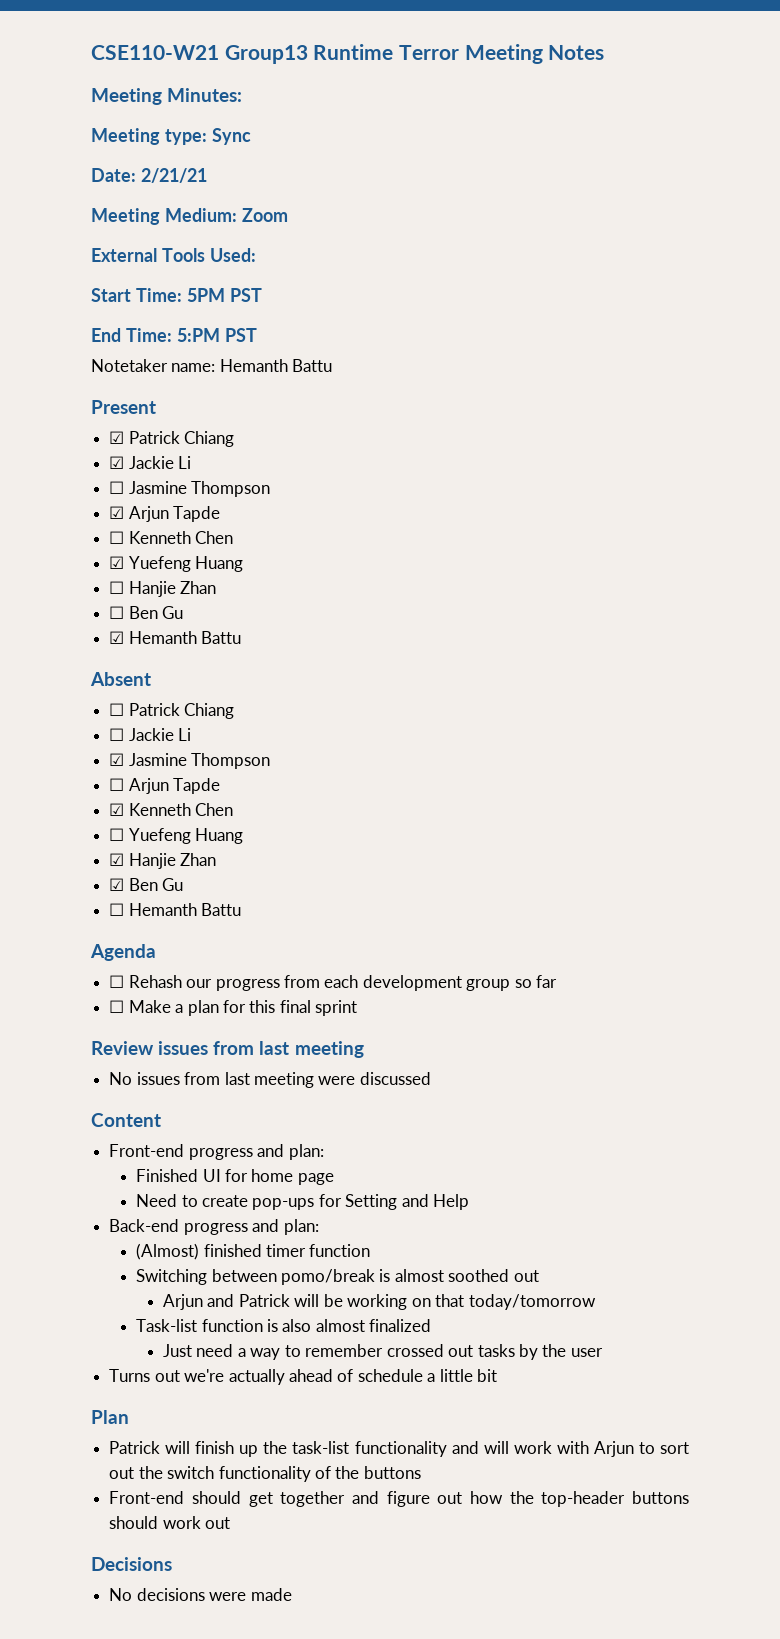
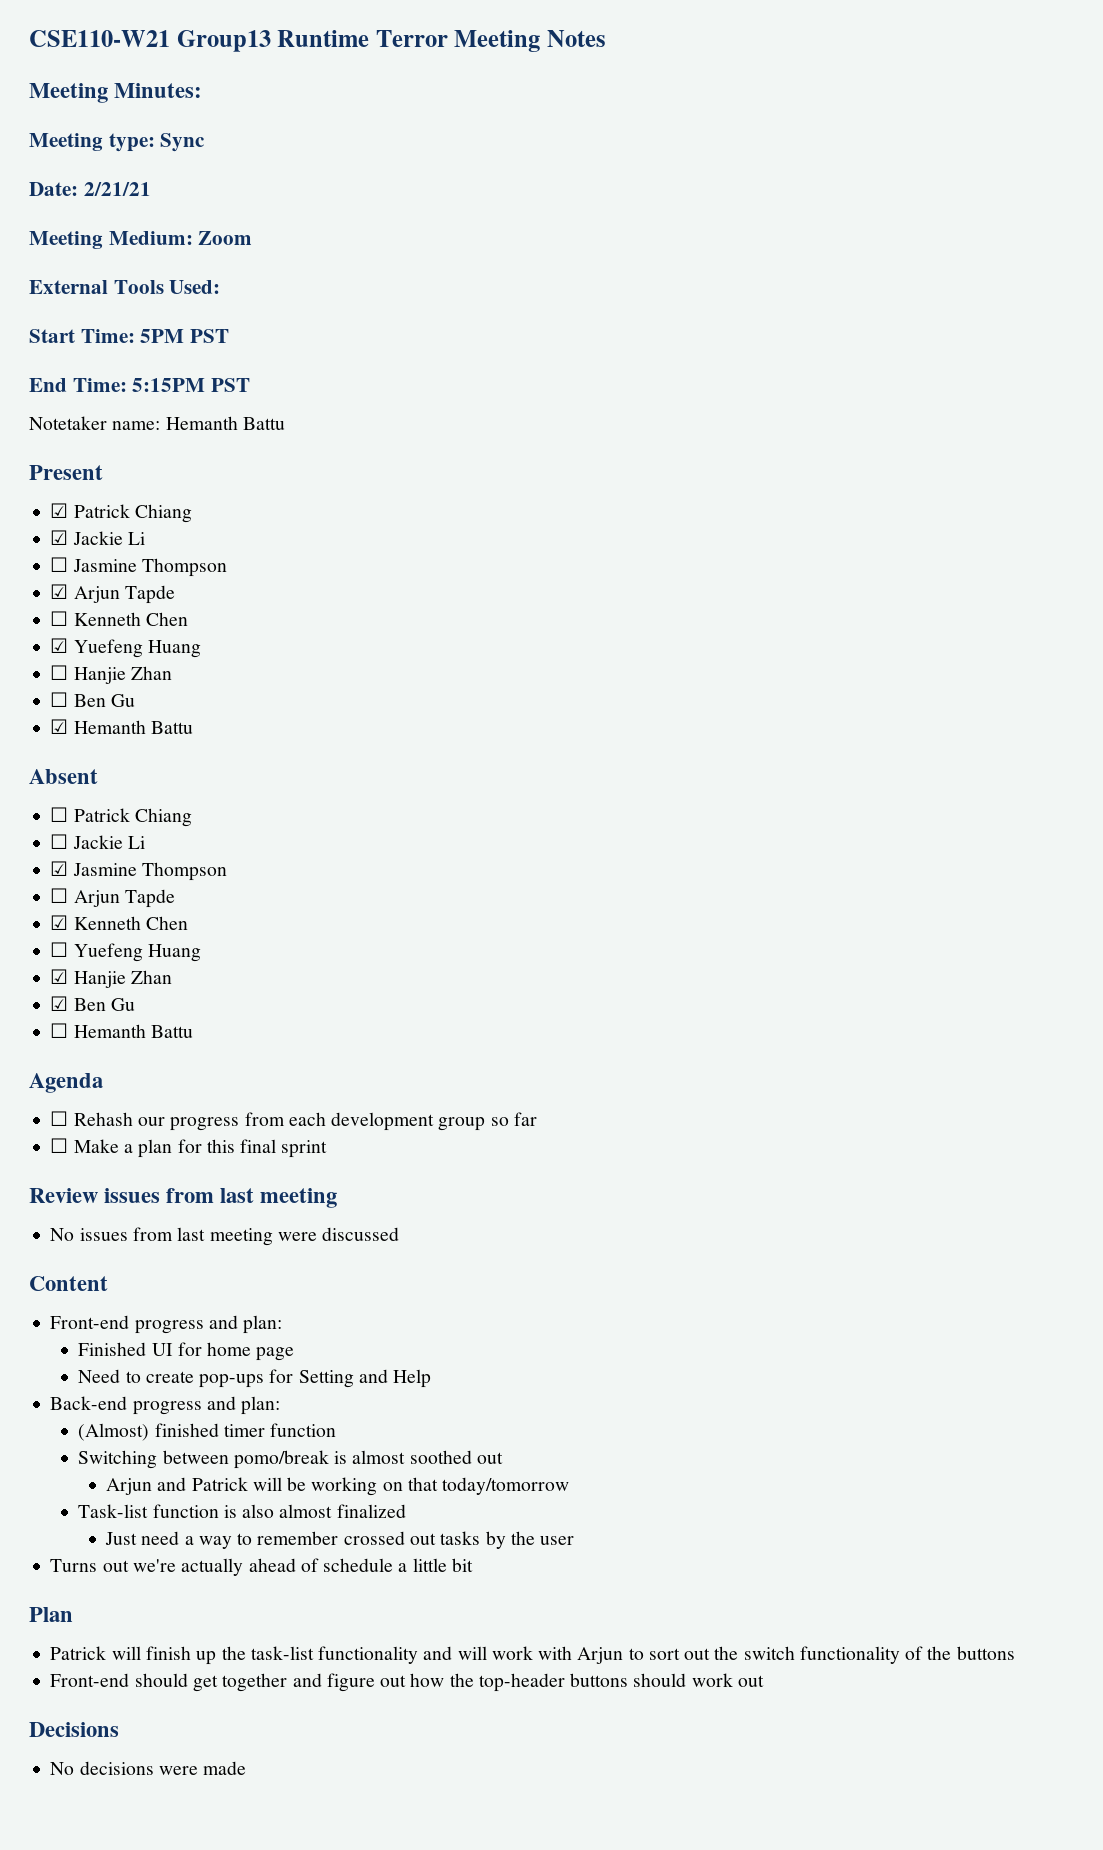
[176,328,220,342] 5:PM -> [132,378,206,392] 5:15PM

